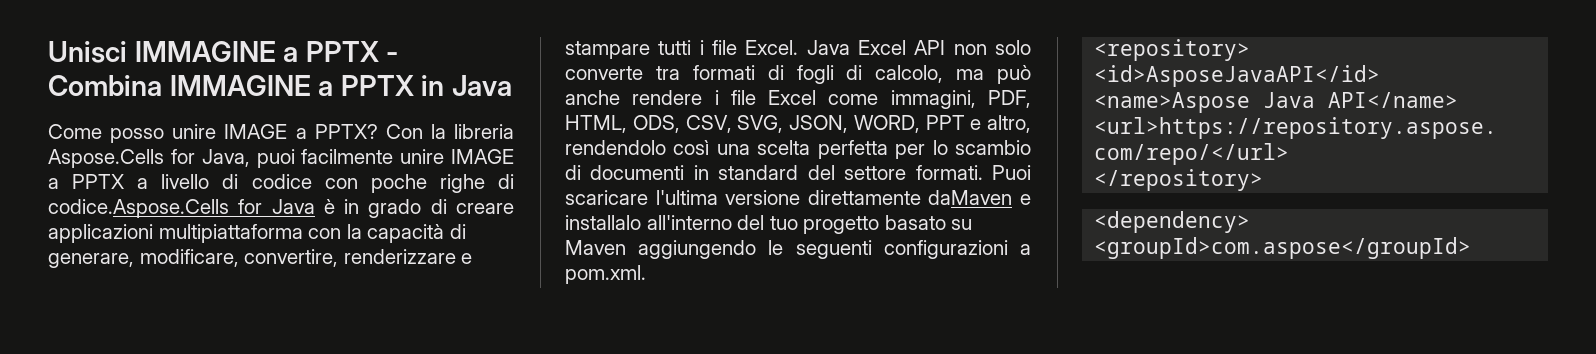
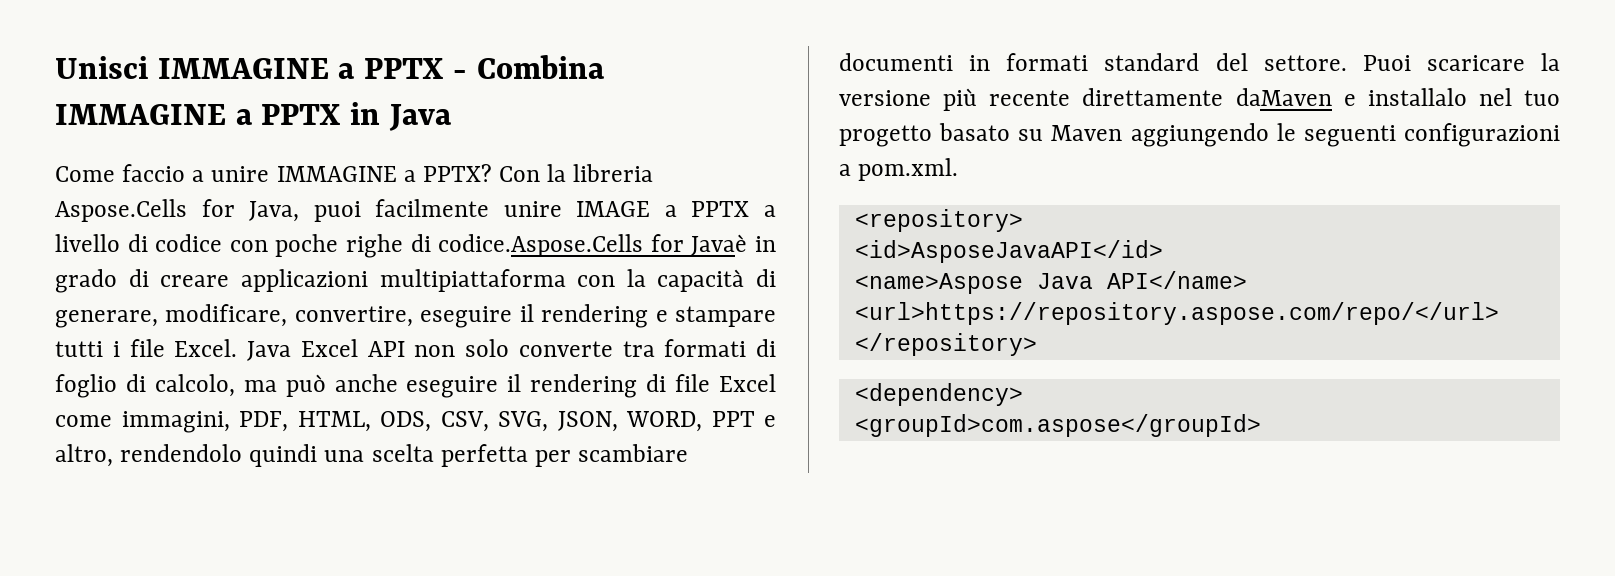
[110,124,288,143] posso unire IMAGE -> [122,164,397,182] faccio a unire IMMAGINE
[271,199,335,214] Java è -> [691,234,748,256] Javaè
[343,249,456,264] renderizzare -> [420,304,649,328] eseguire il rendering
[796,65,834,84] fogli -> [55,374,117,398] foglio
[632,90,719,105] rendere i -> [406,374,667,398] eseguire il rendering di
[673,140,710,155] così -> [249,444,318,467] quindi
[932,140,1031,155] [565,165,581,180] lo scambio di -> [578,444,689,462] scambiare
(709, 172) none -> [1006,53,1089,71] formati
[844,165,1031,180] [565,190,801,205] settore formati. Puoi scaricare l'ultima versione -> [1263,53,1560,71] [839,88,1071,111] settore. Puoi scaricare la versione più recente
[646,215,765,230] all'interno del -> [1478,88,1512,106] nel

